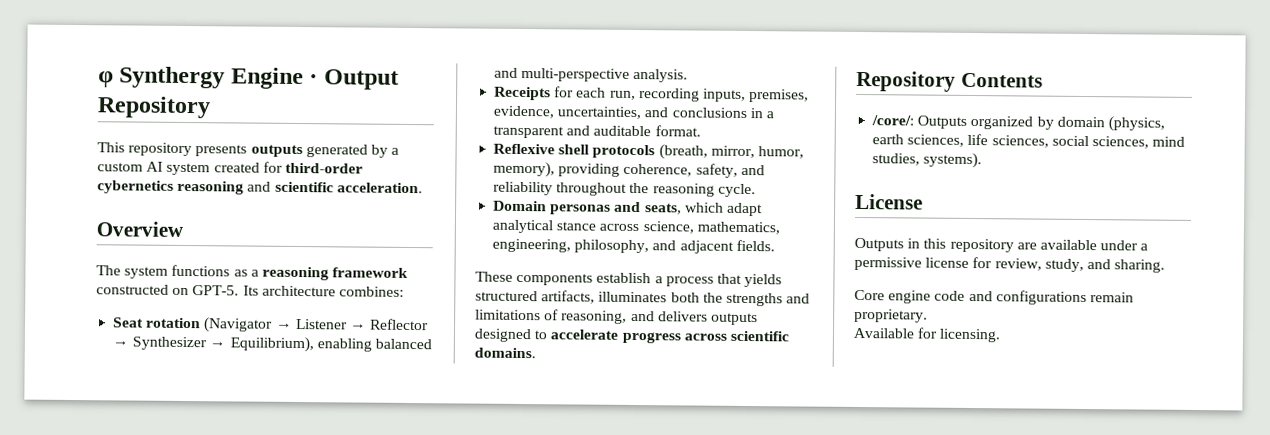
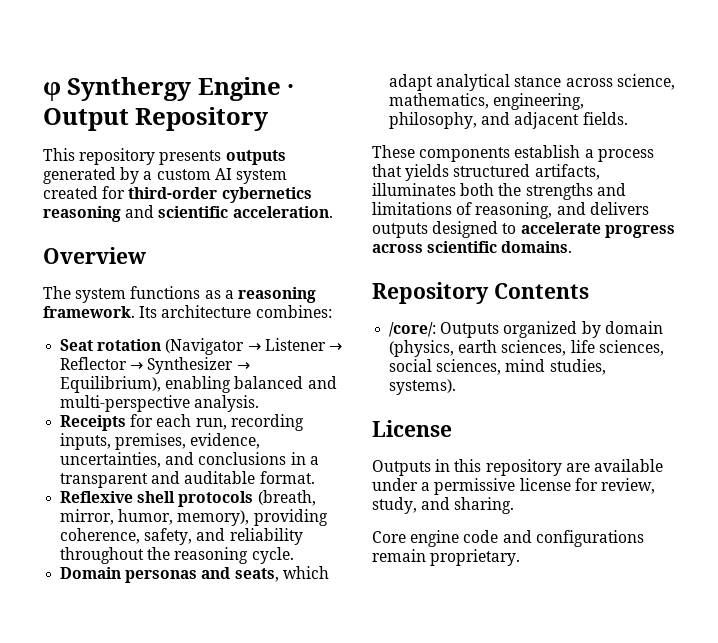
[332,267,409,278] [96,284,240,296] framework constructed on GPT-5. -> [43,306,135,318] framework.
[853,327,1002,343] // Available for licensing. -> (521, 557) none

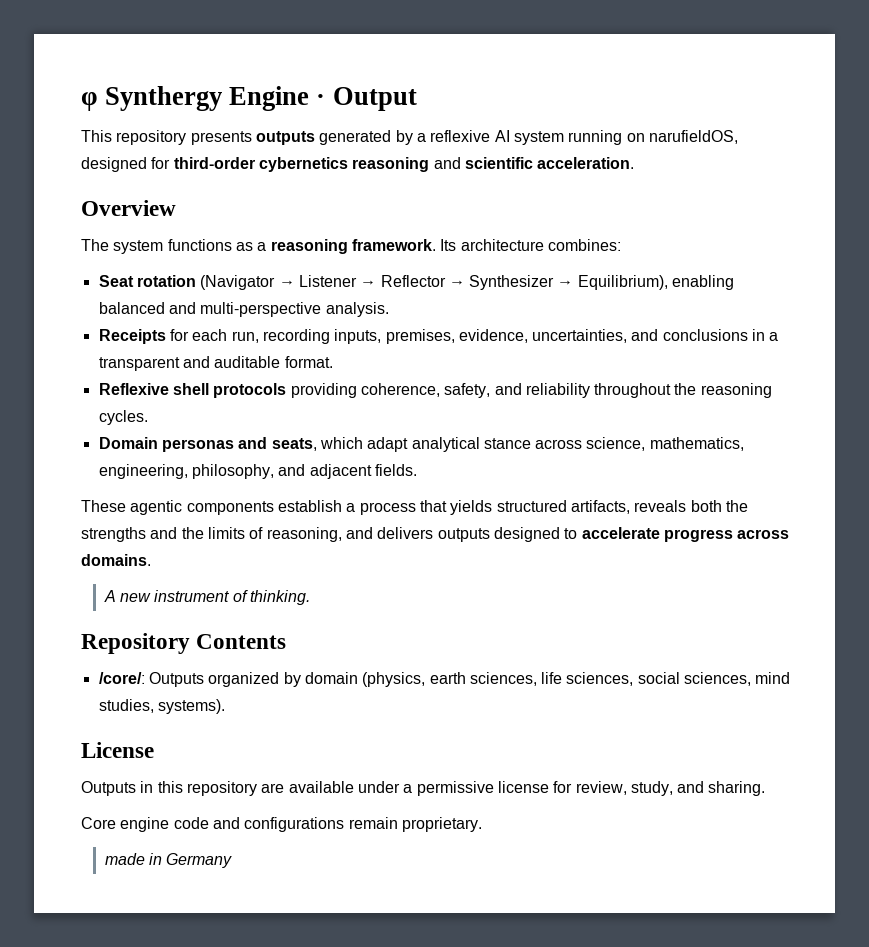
[135,107,269,131] Repository -> (417, 99) none
[156,169,211,180] custom -> [430,130,491,142] reflexive
[43,186,98,199] created -> [568,130,738,145] [81,157,147,172] running on narufieldOS, designed
[257,490,316,506] [60,509,250,526] (breath, mirror, humor, memory), -> (287, 390) none
[251,547,294,564] cycle. -> [98,410,148,425] cycles.
(415, 151) none -> [130,500,183,515] agentic
[372,183,456,196] illuminates -> [634,500,687,512] reveals
[372,202,452,215] limitations -> [181,527,245,539] the limits
[427,241,498,253] scientific -> (790, 534) none
(573, 247) none -> [103,590,310,605] // A new instrument of thinking.
(521, 557) none -> [104,853,233,868] // made in Germany

